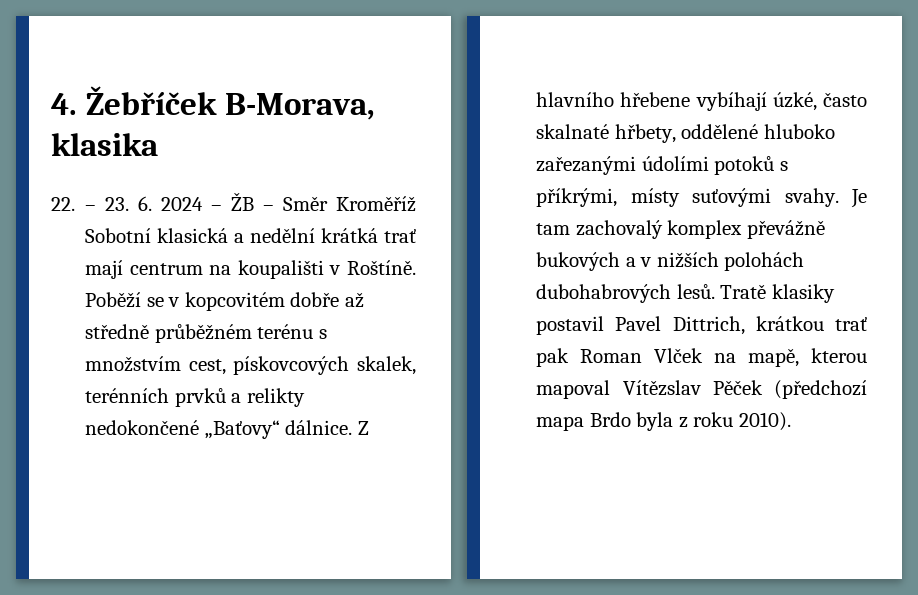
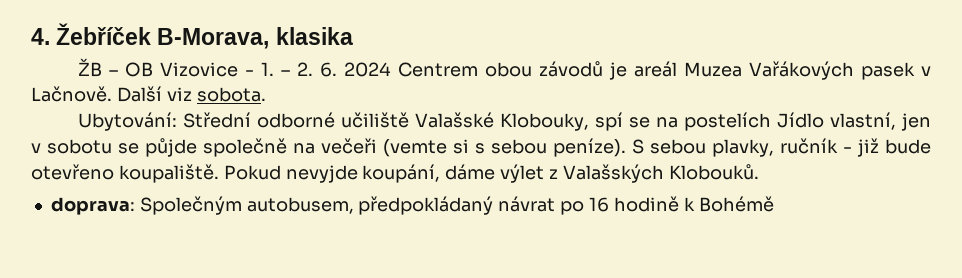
[51,192,416,212] [85,228,416,243] [85,260,417,279] [85,292,364,311] [85,324,327,343] [85,356,416,375] [85,388,305,407] [85,420,369,439] [536,92,867,111] [536,124,835,143] [536,156,788,175] [536,188,867,208] [536,220,825,239] [536,252,805,271] [536,284,835,303] [536,316,867,335] [536,348,867,367] [536,380,867,399] [536,412,791,431] 22. – 23. 6. 2024 – ŽB – Směr Kroměříž Sobotní klasická a nedělní krátká trať mají centrum na koupališti v Roštíně. Poběží se v kopcovitém dobře až středně průběžném terénu s množstvím cest, pískovcových skalek, terénních prvků a relikty nedokončené „Baťovy“ dálnice. Z hlavního hřebene vybíhají úzké, často skalnaté hřbety, oddělené hluboko zařezanými údolími potoků s příkrými, místy suťovými svahy. Je tam zachovalý komplex převážně bukových a v nižších polohách dubohabrových lesů. Tratě klasiky postavil Pavel Dittrich, krátkou trať pak Roman Vlček na mapě, kterou mapoval Vítězslav Pěček (předchozí mapa Brdo byla z roku 2010). -> [77,58,931,80] [31,86,266,102] [77,112,932,131] [31,138,931,157] [31,164,759,183] [50,196,774,215] ŽB – OB Vizovice - 1. – 2. 6. 2024 Centrem obou závodů je areál Muzea Vařákových pasek v Lačnově. Další viz sobota. // Ubytování: Střední odborné učiliště Valašské Klobouky, spí se na postelích Jídlo vlastní, jen v sobotu se půjde společně na večeři (vemte si s sebou peníze). S sebou plavky, ručník - již bude otevřeno koupaliště. Pokud nevyjde koupání, dáme výlet z Valašských Klobouků. // doprava: Společným autobusem, předpokládaný návrat po 16 hodině k Bohémě

